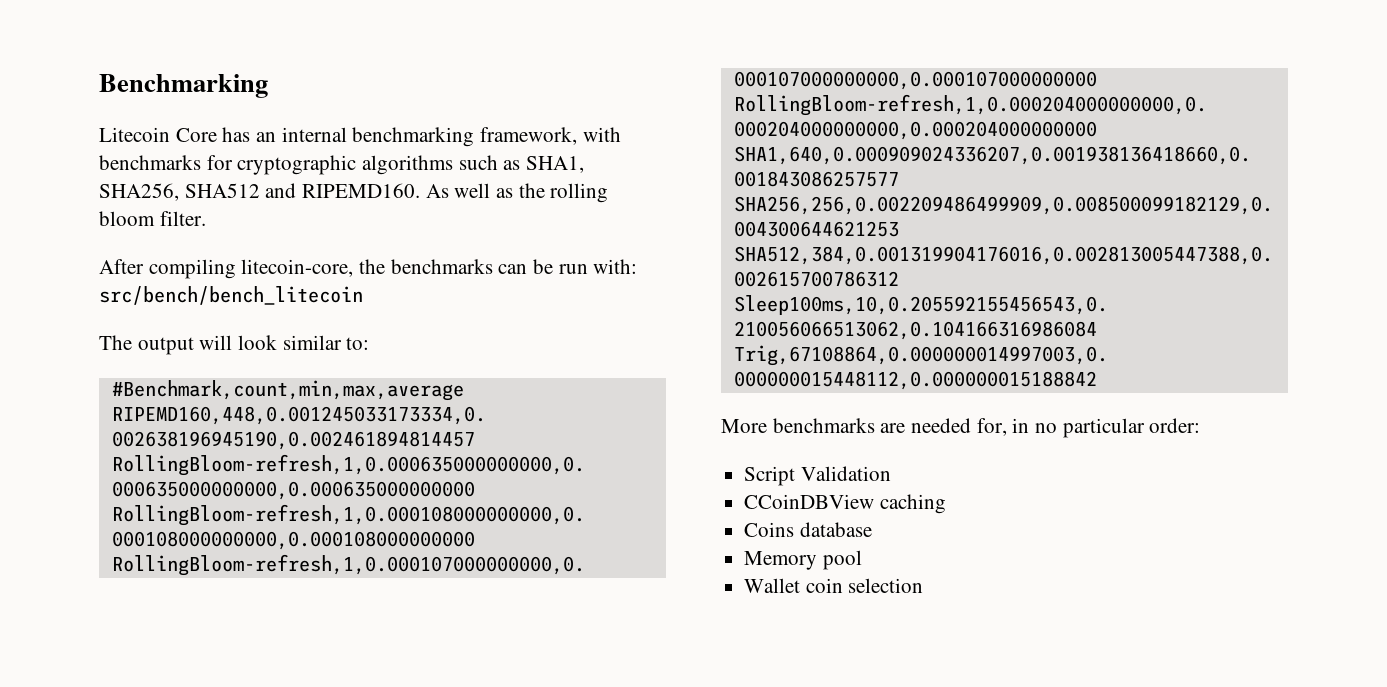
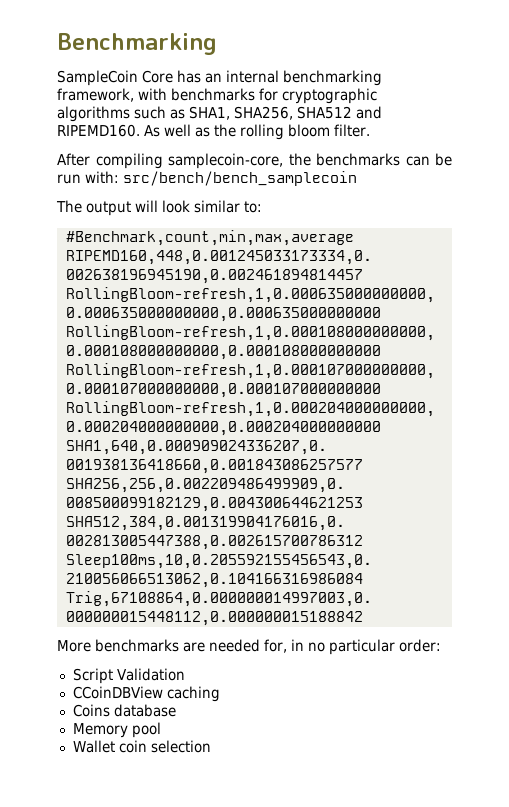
[99,127,170,142] Litecoin -> [57,70,138,86] SampleCoin
[241,259,354,277] litecoin-core, -> [168,153,283,169] samplecoin-core,
[99,286,363,305] src/bench/bench_litecoin -> [123,171,357,186] src/bench/bench_samplecoin

